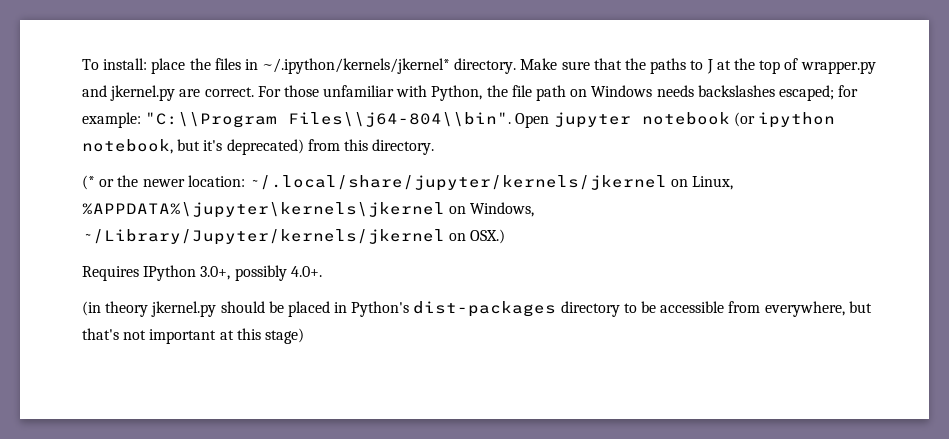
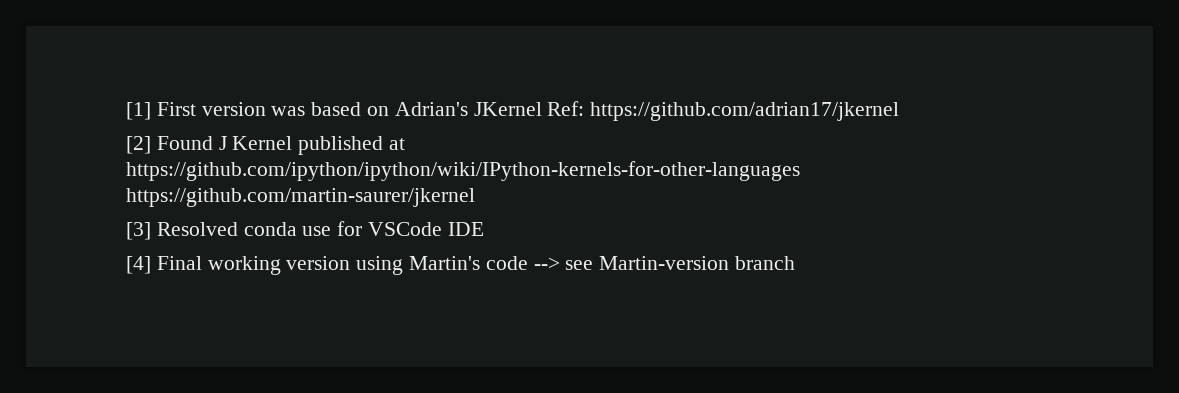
[82,58,876,74] [82,85,859,101] [82,112,835,128] [82,139,435,155] [82,175,734,191] [82,202,535,218] [82,229,506,245] [82,265,322,281] [82,301,872,317] [82,328,304,344] To install: place the files in ~/.ipython/kernels/jkernel* directory. Make sure that the paths to J at the top of wrapper.py and jkernel.py are correct. For those unfamiliar with Python, the file path on Windows needs backslashes escaped; for example: "C:\\Program Files\\j64-804\\bin". Open jupyter notebook (or ipython notebook, but it's deprecated) from this directory. // (* or the newer location: ~/.local/share/jupyter/kernels/jkernel on Linux, %APPDATA%\jupyter\kernels\jkernel on Windows, ~/Library/Jupyter/kernels/jkernel on OSX.) // Requires IPython 3.0+, possibly 4.0+. // (in theory jkernel.py should be placed in Python's dist-packages directory to be accessible from everywhere, but that's not important at this stage) -> [126,101,900,121] [126,136,406,155] [126,161,800,181] [126,188,475,207] [126,221,484,240] [126,256,796,275] [1] First version was based on Adrian's JKernel Ref: https://github.com/adrian17/jkernel // [2] Found J Kernel published at https://github.com/ipython/ipython/wiki/IPython-kernels-for-other-languages https://github.com/martin-saurer/jkernel // [3] Resolved conda use for VSCode IDE // [4] Final working version using Martin's code --> see Martin-version branch

